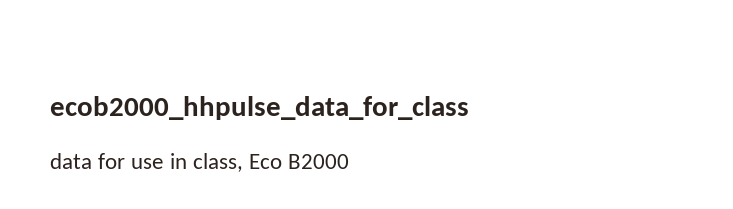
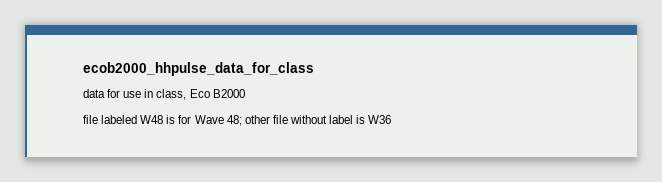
(350, 161) none -> [83,115,392,126] // file labeled W48 is for Wave 48; other file without label is W36

